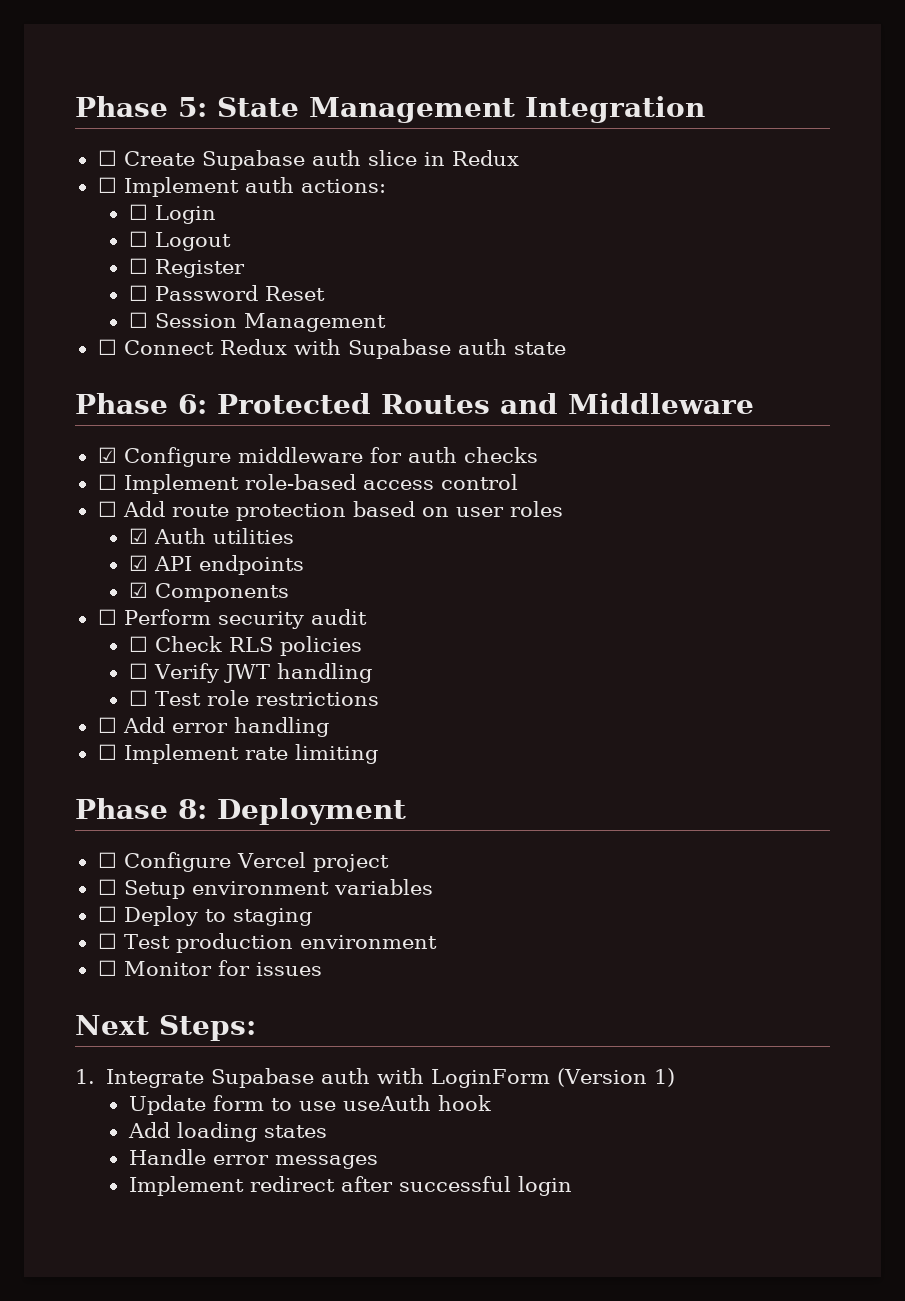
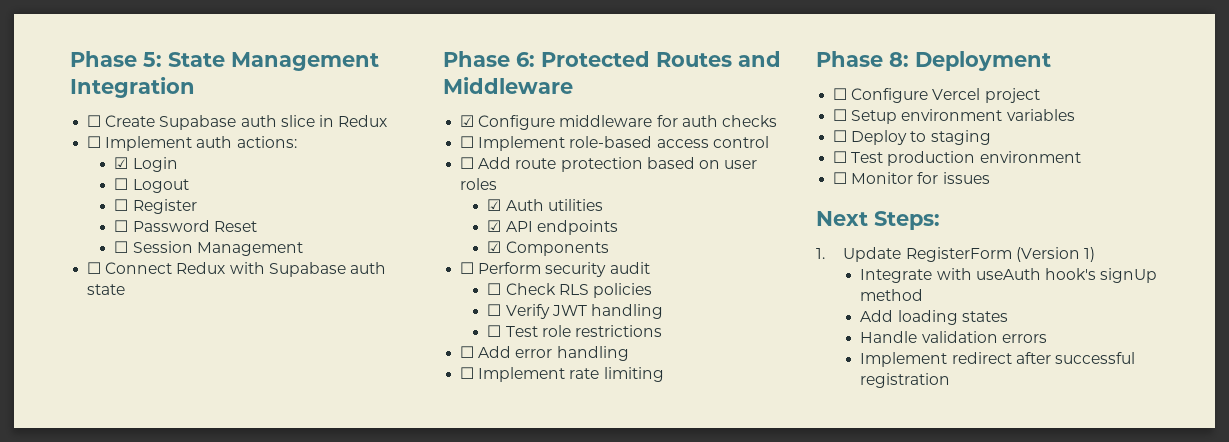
[128,204,148,220] ☐ -> [114,157,129,169] ☑
[106,1068,676,1088] [128,1095,491,1115] Integrate Supabase auth with LoginForm (Version 1) // Update form to use useAuth hook -> [843,247,1095,262] [860,268,1158,283] [860,289,924,301] Update RegisterForm (Version 1) // Integrate with useAuth hook's signUp method
[212,1155,378,1169] error messages -> [921,331,1047,343] validation errors
[517,1176,572,1196] login -> [860,373,951,388] registration

